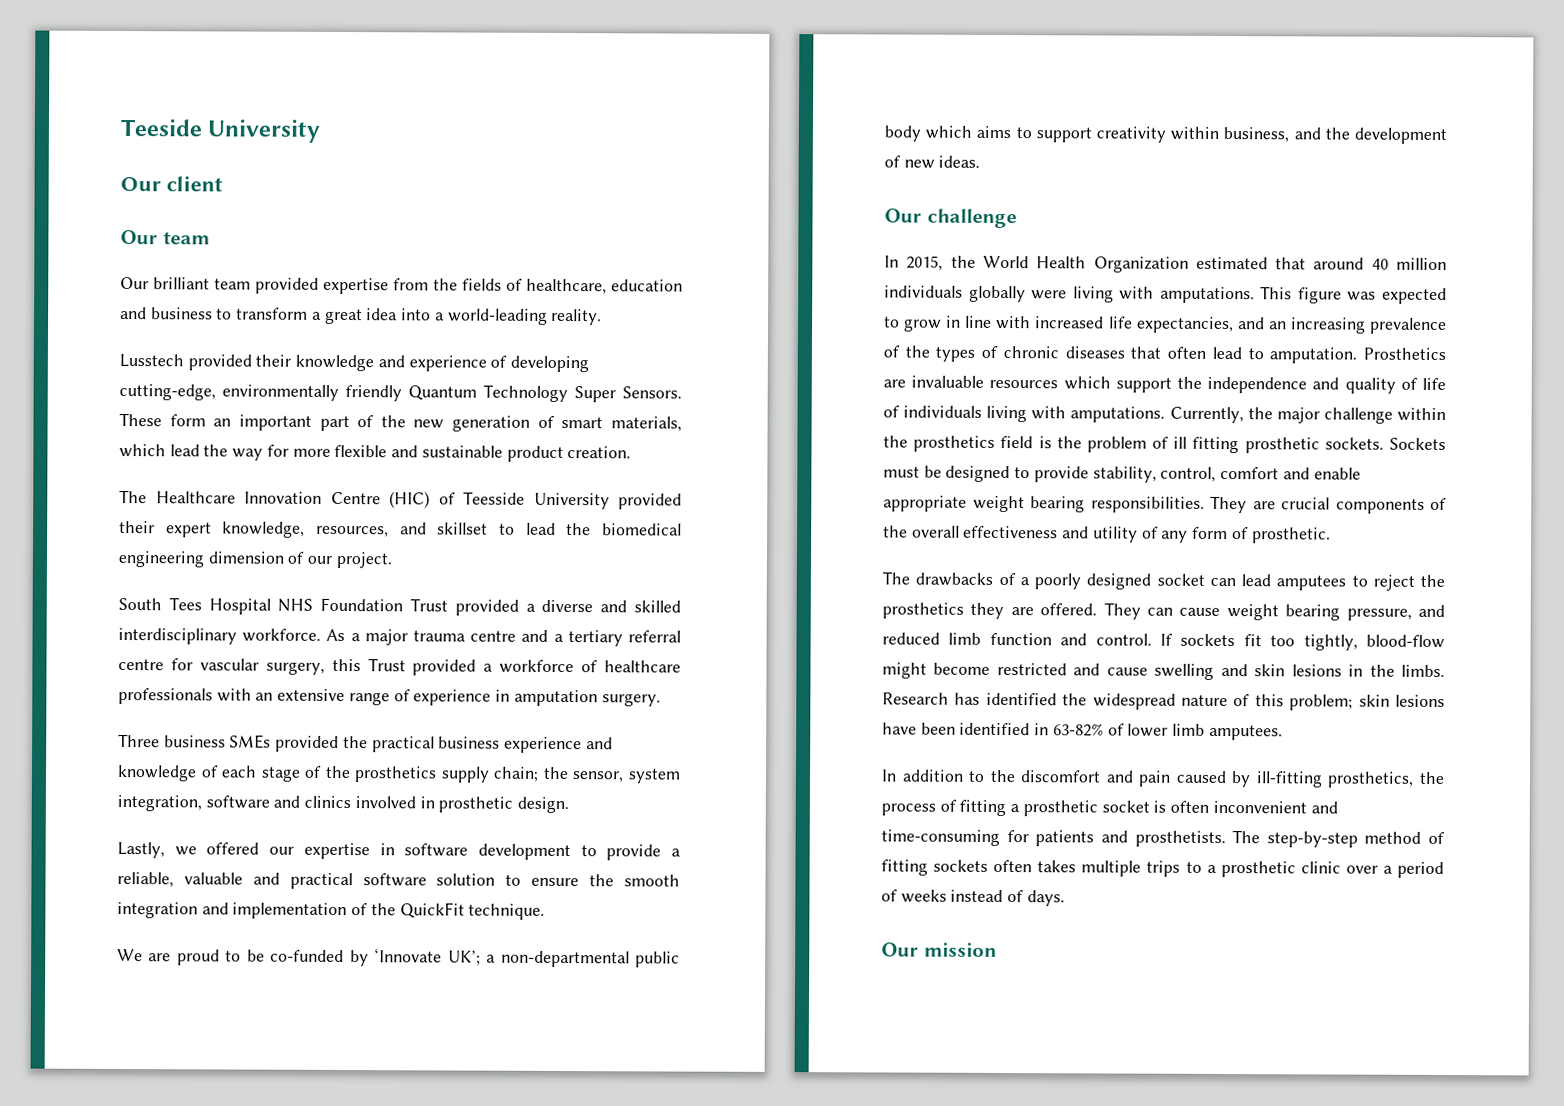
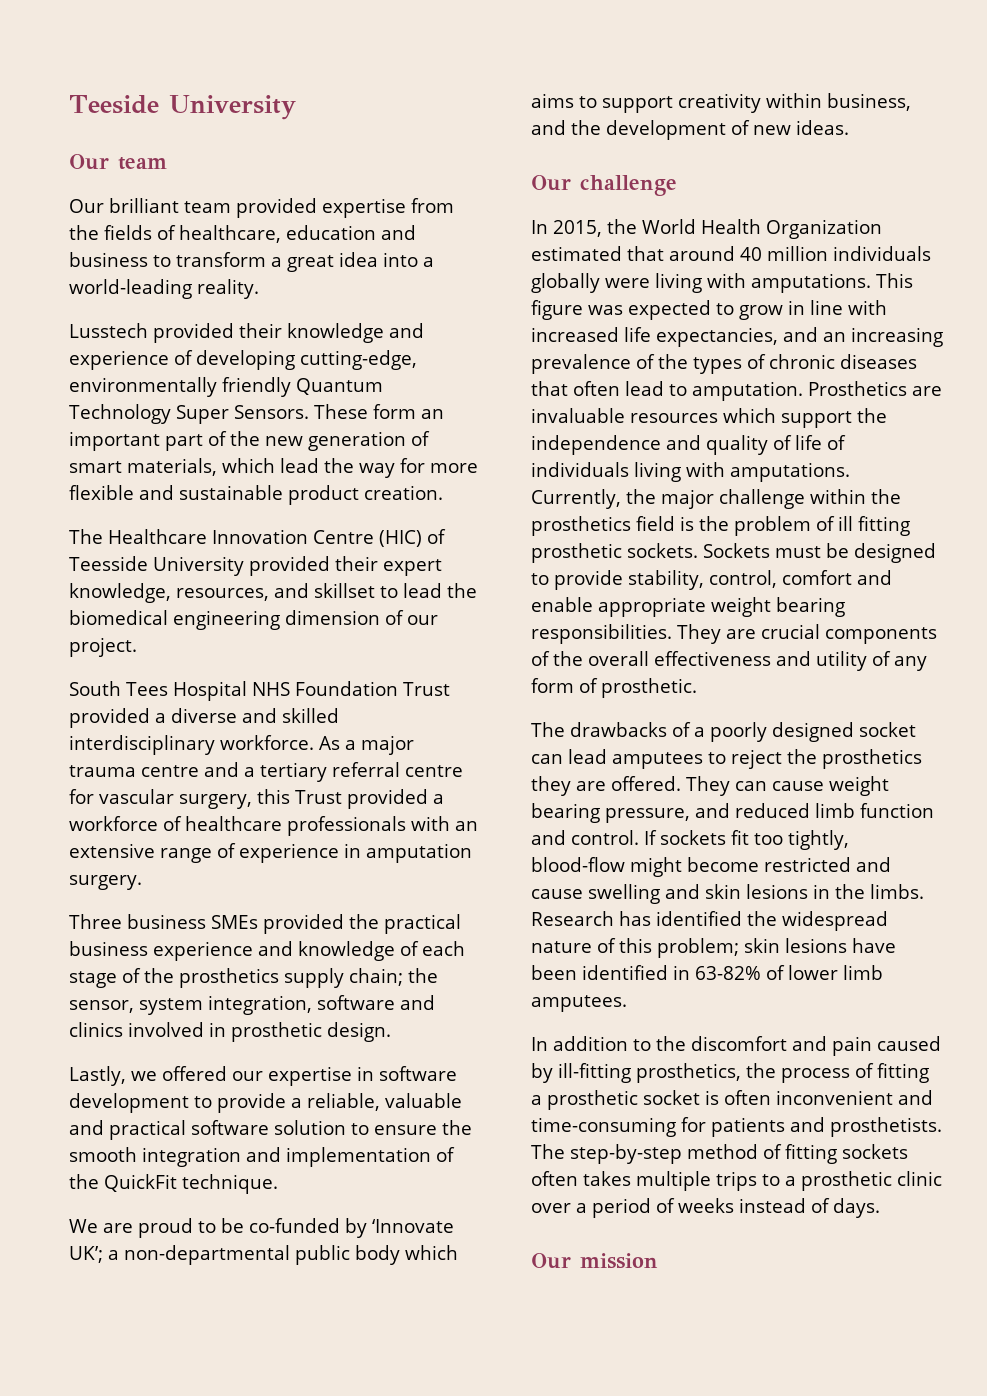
[120,175,223,192] // Our client -> (296, 107) none

